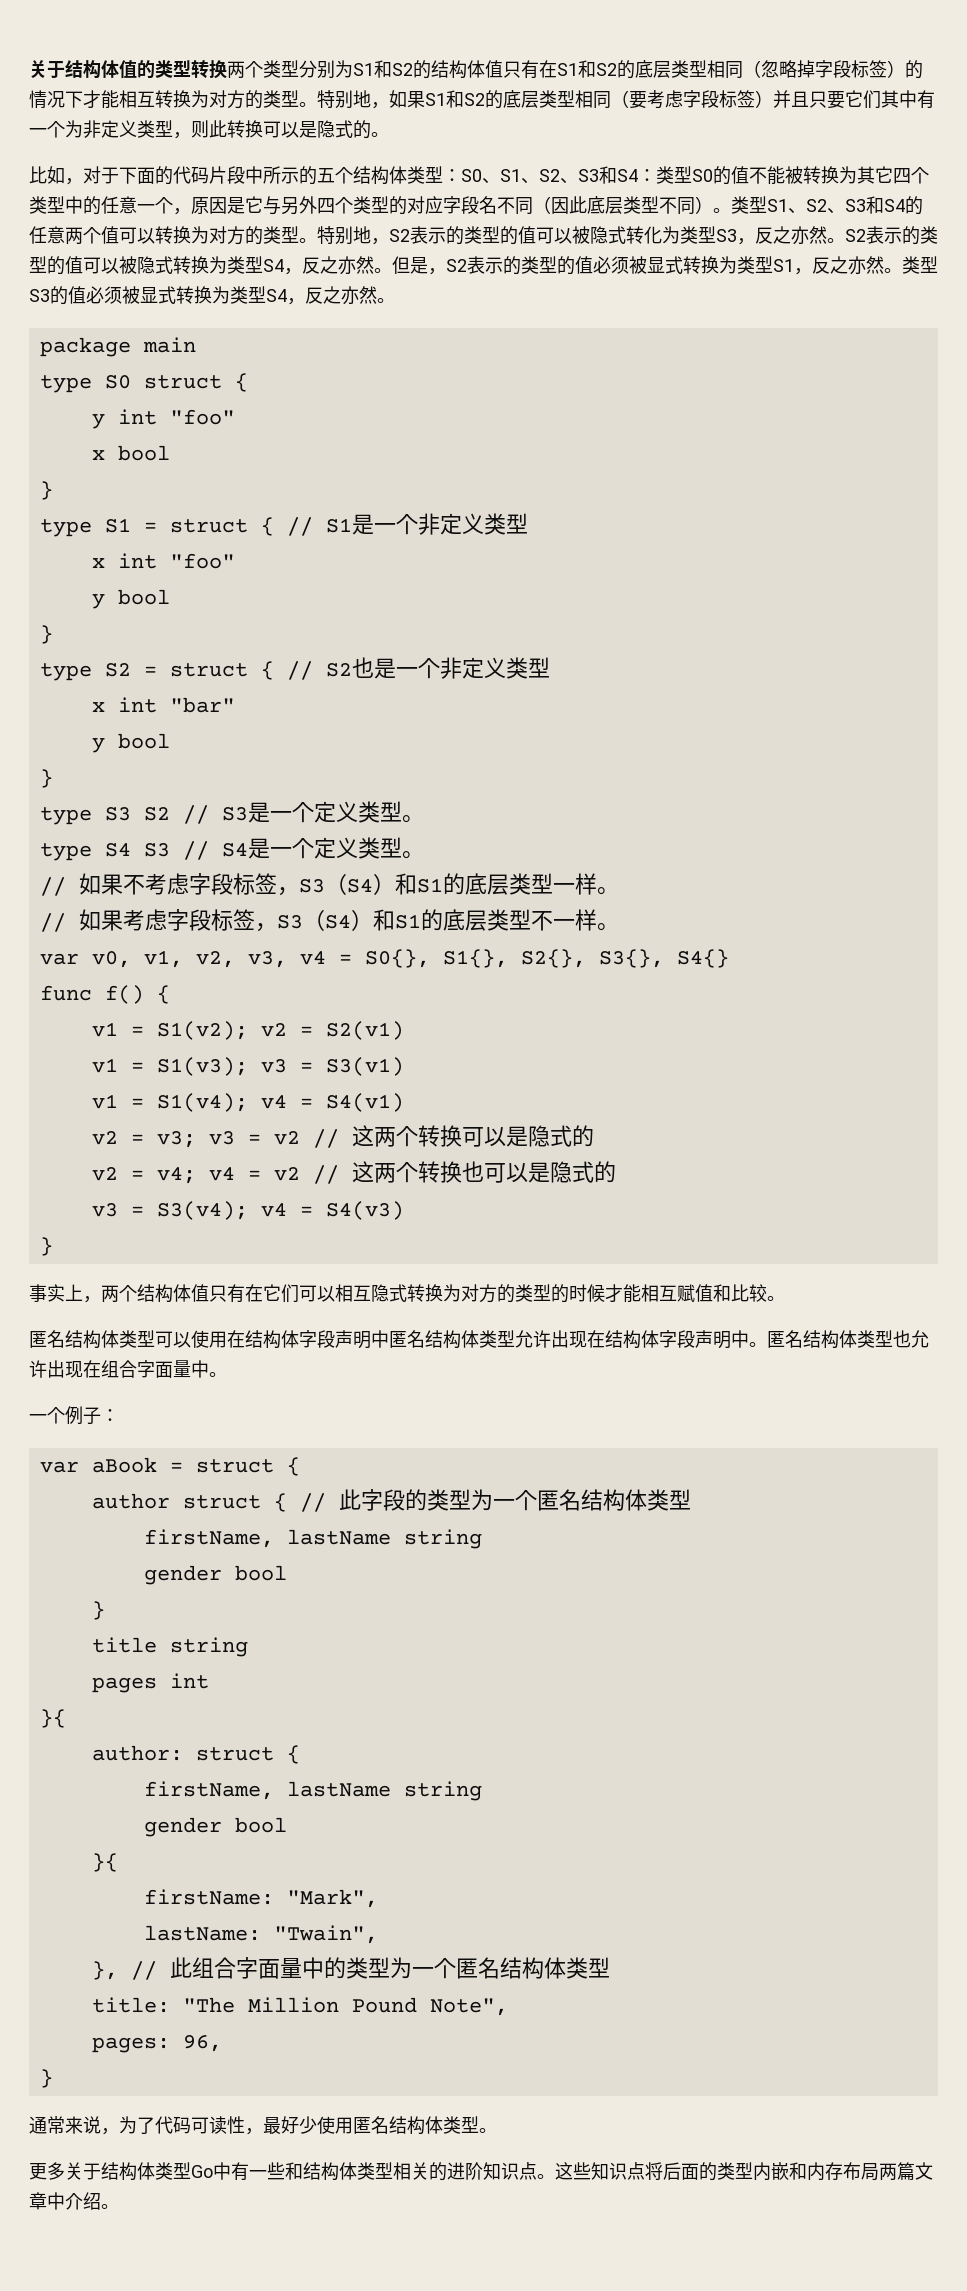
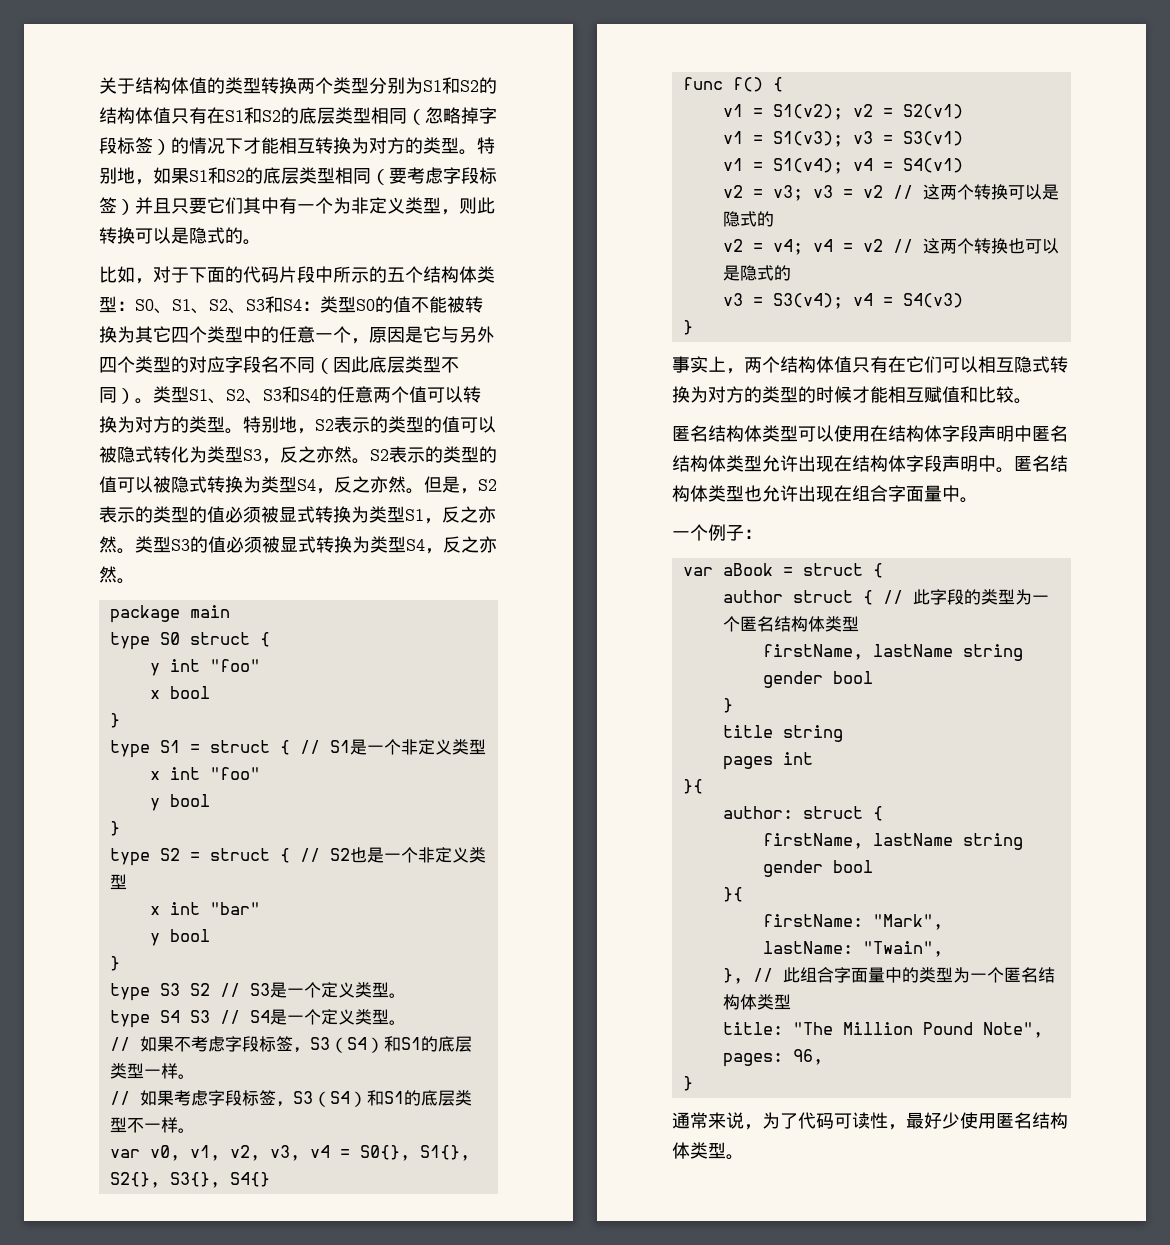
[29,2162,933,2181] [29,2192,119,2210] // 更多关于结构体类型Go中有一些和结构体类型相关的进阶知识点。这些知识点将后面的类型内嵌和内存布局两篇文章中介绍。 -> (744, 1157) none

